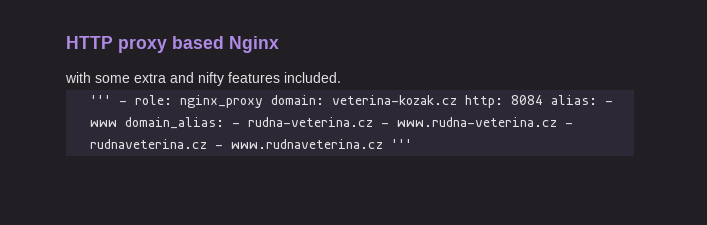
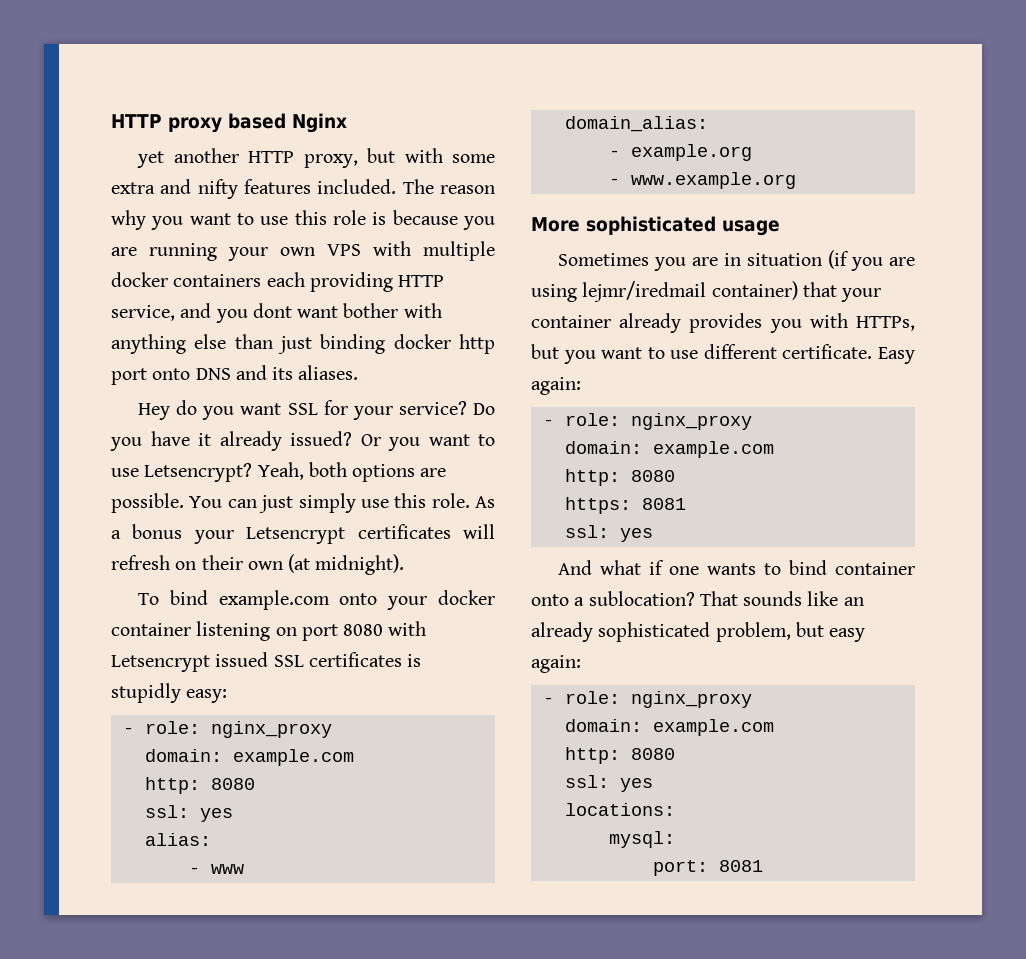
(279, 44) none -> [137,148,396,168] yet another HTTP proxy, but
[90,95,544,108] // ''' - role: nginx_proxy domain: veterina-kozak.cz http: 8084 -> [402,179,495,194] [111,210,495,230] [111,241,495,261] [111,272,445,292] [111,303,442,323] [111,334,495,354] [111,365,359,385] [138,400,495,420] [110,431,495,451] [111,462,447,482] [111,493,495,513] [111,524,495,544] [111,554,405,575] [138,590,495,610] [111,621,427,641] [111,652,422,672] [111,683,228,703] [122,721,332,738] [144,749,354,766] [144,777,255,794] [144,805,233,822] The reason why you want to use this role is because you are running your own VPS with multiple docker containers each providing HTTP service, and you dont want bother with anything else than just binding docker http port onto DNS and its aliases. // Hey do you want SSL for your service? Do you have it already issued? Or you want to use Letsencrypt? Yeah, both options are possible. You can just simply use this role. As a bonus your Letsencrypt certificates will refresh on their own (at midnight). // To bind example.com onto your docker container listening on port 8080 with Letsencrypt issued SSL certificates is stupidly easy: // - role: nginx_proxy // domain: example.com // http: 8080 // ssl: yes //
(598, 100) none -> (211, 839) //
(118, 123) none -> (244, 869) //
[232,117,574,127] [90,139,413,149] - rudna-veterina.cz - www.rudna-veterina.cz - rudnaveterina.cz - www.rudnaveterina.cz ''' -> [608,144,752,161] [608,172,796,189] [531,216,780,236] [558,250,915,271] [531,281,882,302] [531,313,915,333] [531,344,915,364] [531,377,581,395] [542,413,752,430] [564,441,774,458] [564,469,675,486] [564,497,686,514] [564,525,653,542] [558,560,915,575] [531,591,864,606] [531,622,866,642] [531,655,581,673] [542,691,752,708] [564,719,774,736] [564,747,675,764] [564,775,653,792] [564,803,675,816] [608,831,675,848] [652,860,763,876] // - example.org // - www.example.org // More sophisticated usage // Sometimes you are in situation (if you are using lejmr/iredmail container) that your container already provides you with HTTPs, but you want to use different certificate. Easy again: // - role: nginx_proxy // domain: example.com // http: 8080 // https: 8081 // ssl: yes // And what if one wants to bind container onto a sublocation? That sounds like an already sophisticated problem, but easy again: // - role: nginx_proxy // domain: example.com // http: 8080 // ssl: yes // locations: // mysql: // port: 8081

